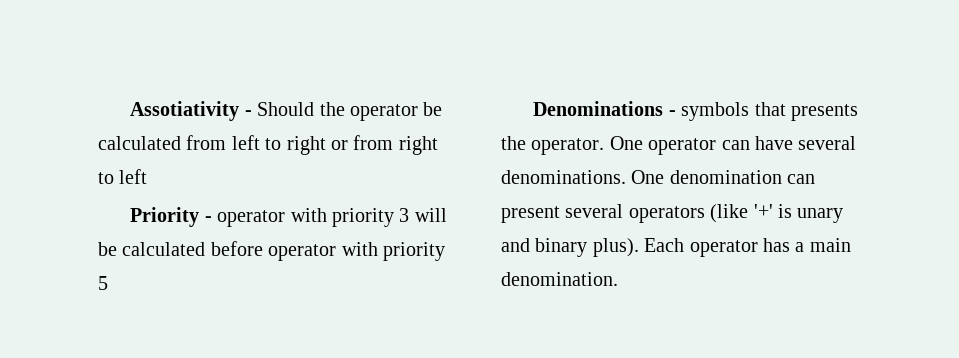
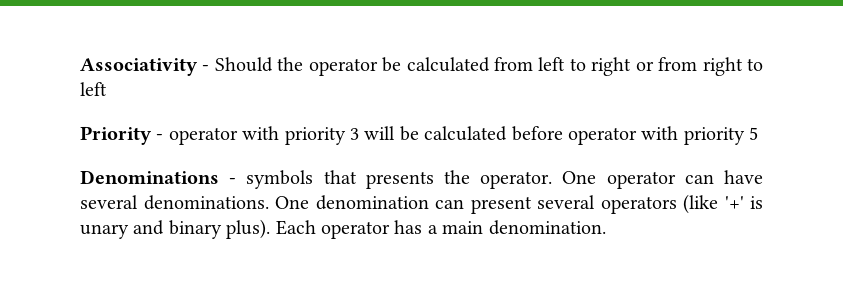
[130,101,240,121] Assotiativity -> [80,58,198,76] Associativity

